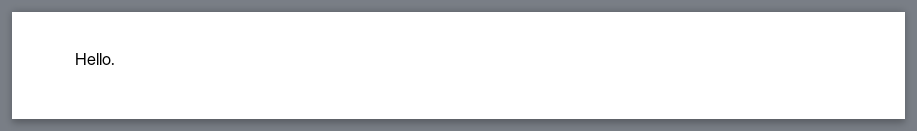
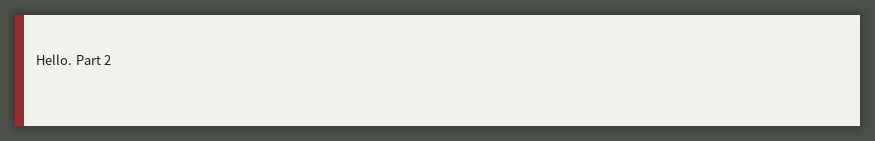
(115, 59) none -> [75,55,112,65] Part 2

